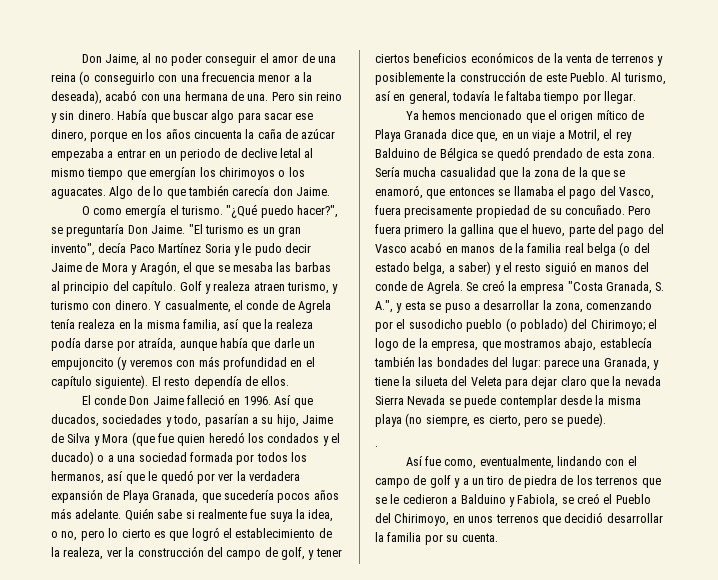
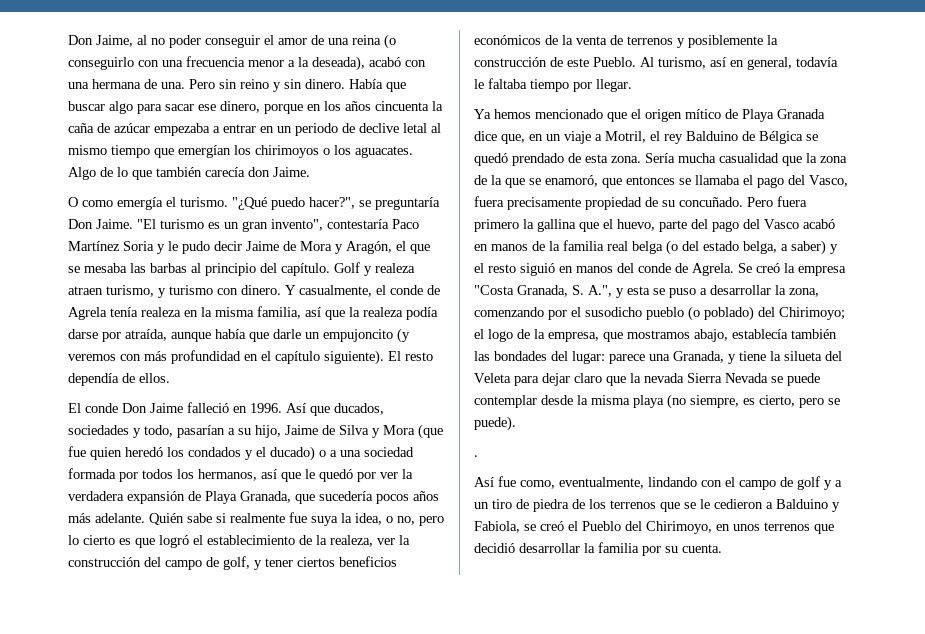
[98,243,127,253] decía -> [327,219,389,229] contestaría

